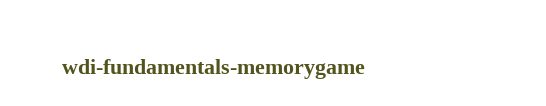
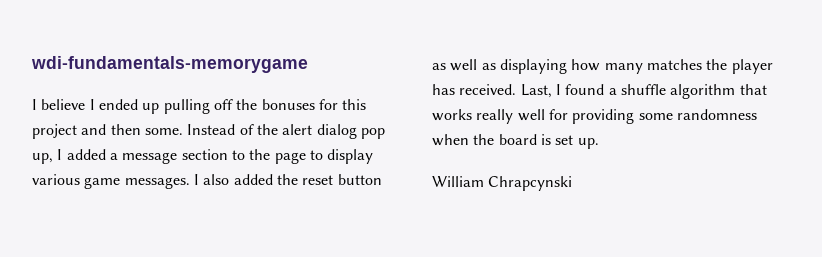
(365, 69) none -> [32,99,367,114] [32,124,385,139] [32,149,374,164] [32,174,382,189] [432,59,773,74] [432,84,767,99] [432,109,757,124] [432,134,599,149] [432,176,573,191] // I believe I ended up pulling off the bonuses for this project and then some. Instead of the alert dialog pop up, I added a message section to the page to display various game messages. I also added the reset button as well as displaying how many matches the player has received. Last, I found a shuffle algorithm that works really well for providing some randomness when the board is set up. // William Chrapcynski

